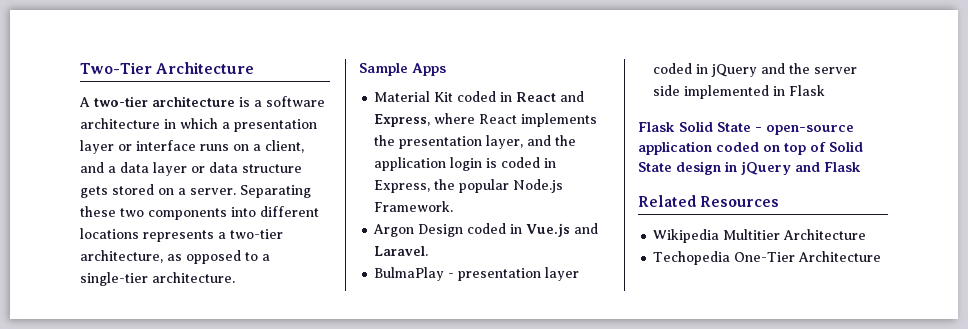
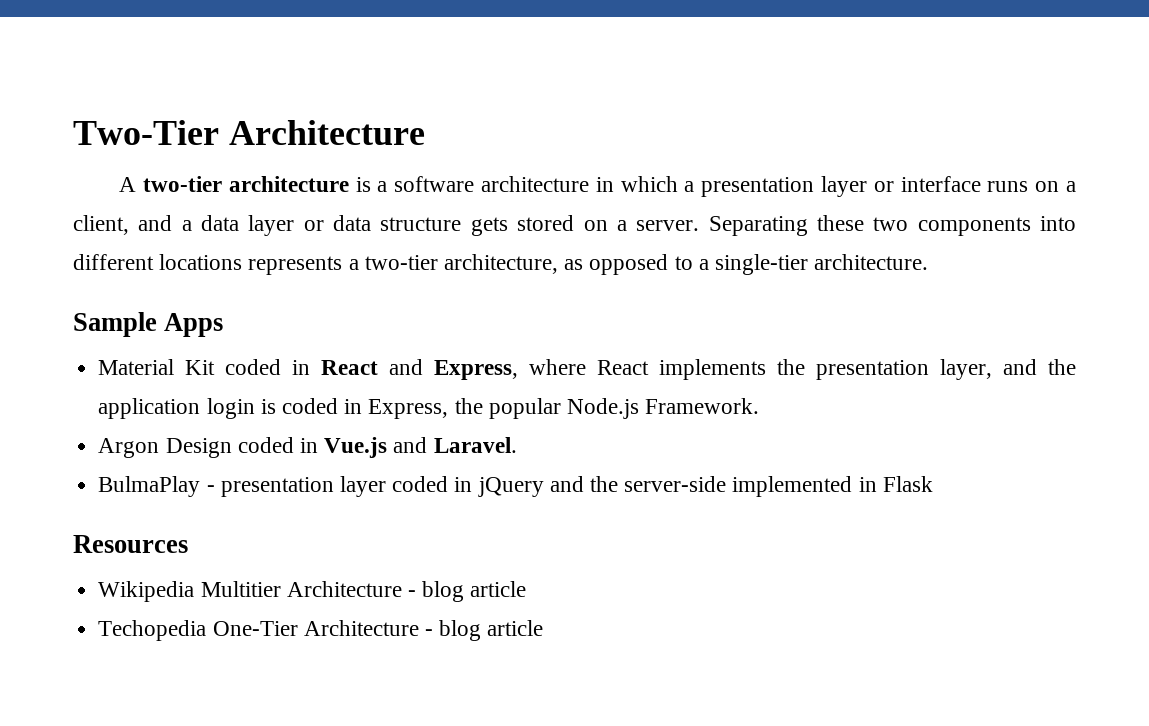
[814,67,858,74] [653,85,681,96] server side -> [624,476,727,492] server-side
[638,121,854,135] [638,141,863,155] [638,161,861,175] [638,195,696,207] Flask Solid State - open-source application coded on top of Solid State design in jQuery and Flask // Related -> (933, 484) none
(867, 234) none -> [407,581,527,602] - blog article
(882, 256) none -> [424,620,544,641] - blog article

